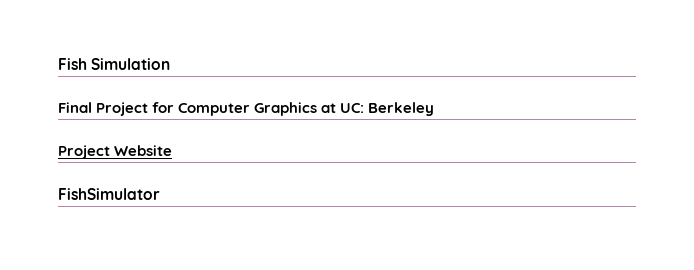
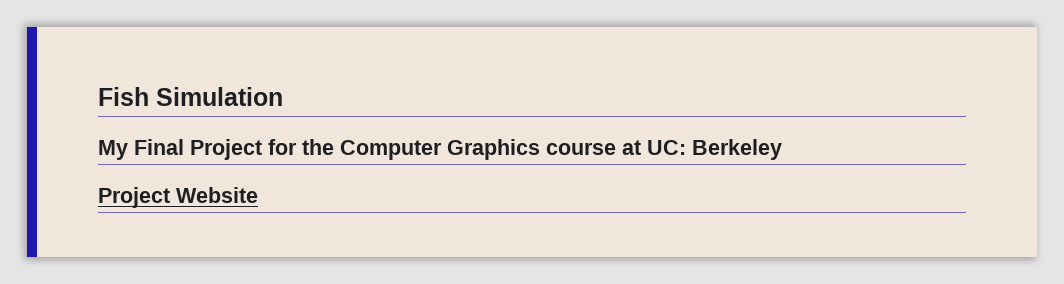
(171, 64) none -> [98,140,128,160] My
(175, 107) none -> [302,139,334,155] the
(318, 109) none -> [546,142,616,155] course
[58,188,160,200] // FishSimulator -> (258, 195) none

